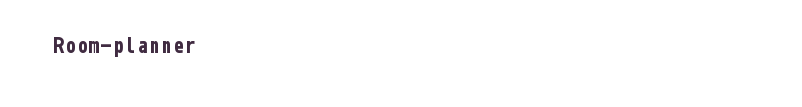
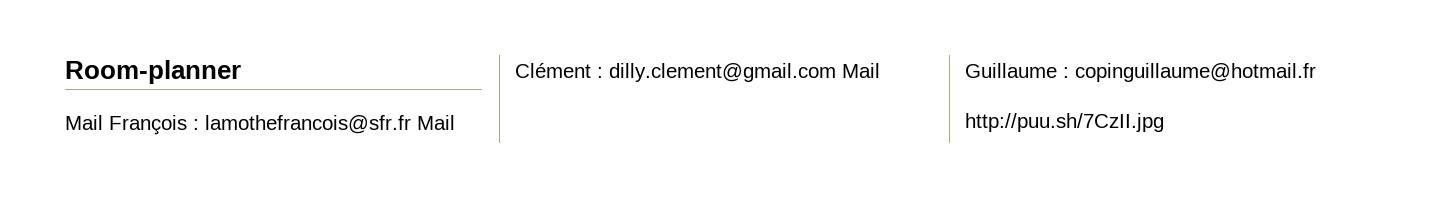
(196, 47) none -> [65,115,455,135] [515,63,1316,82] [965,113,1164,132] // Mail François : lamothefrancois@sfr.fr Mail Clément : dilly.clement@gmail.com Mail Guillaume : copinguillaume@hotmail.fr // http://puu.sh/7CzII.jpg

